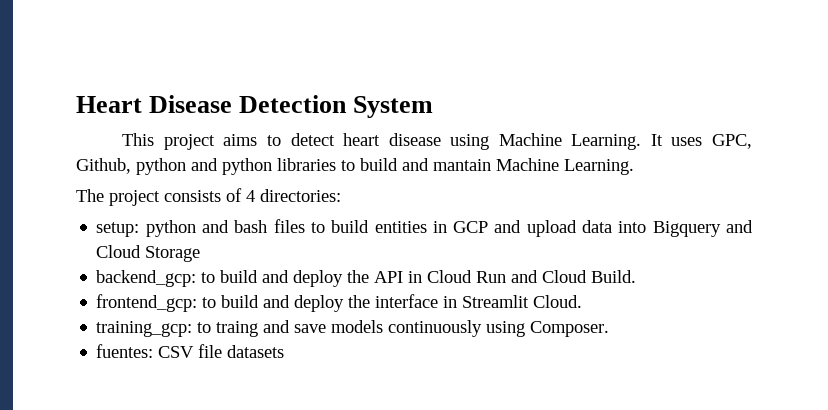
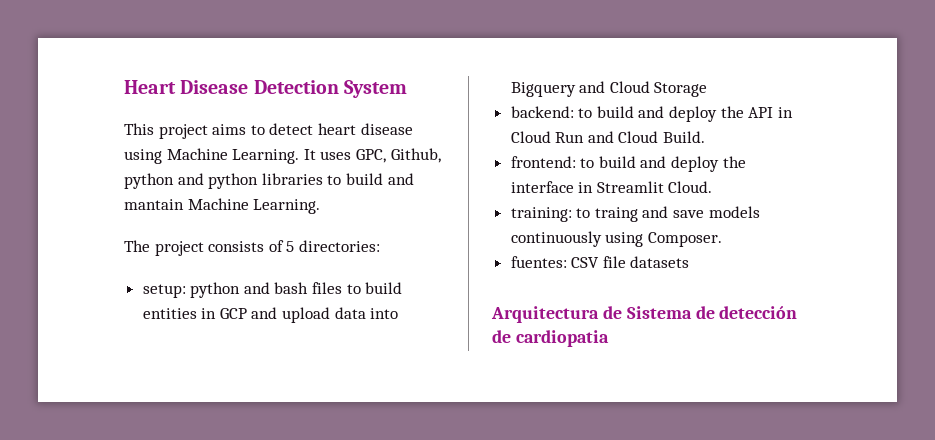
[246,190,255,202] 4 -> [286,241,295,252] 5
[96,270,197,287] backend_gcp: -> [510,106,574,118] backend:
[96,294,198,312] frontend_gcp: -> [510,156,576,168] frontend:
[96,321,193,337] training_gcp: -> [510,207,572,222] training:
(285, 351) none -> [491,306,798,323] [492,330,609,347] // Arquitectura de Sistema de detección de cardiopatia

